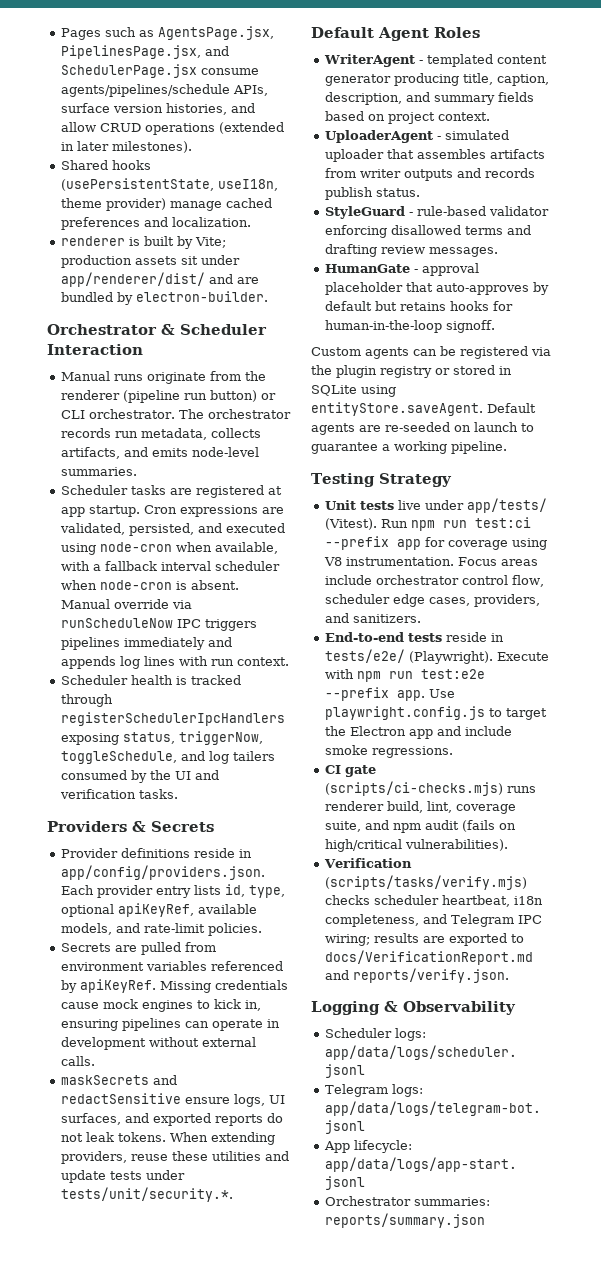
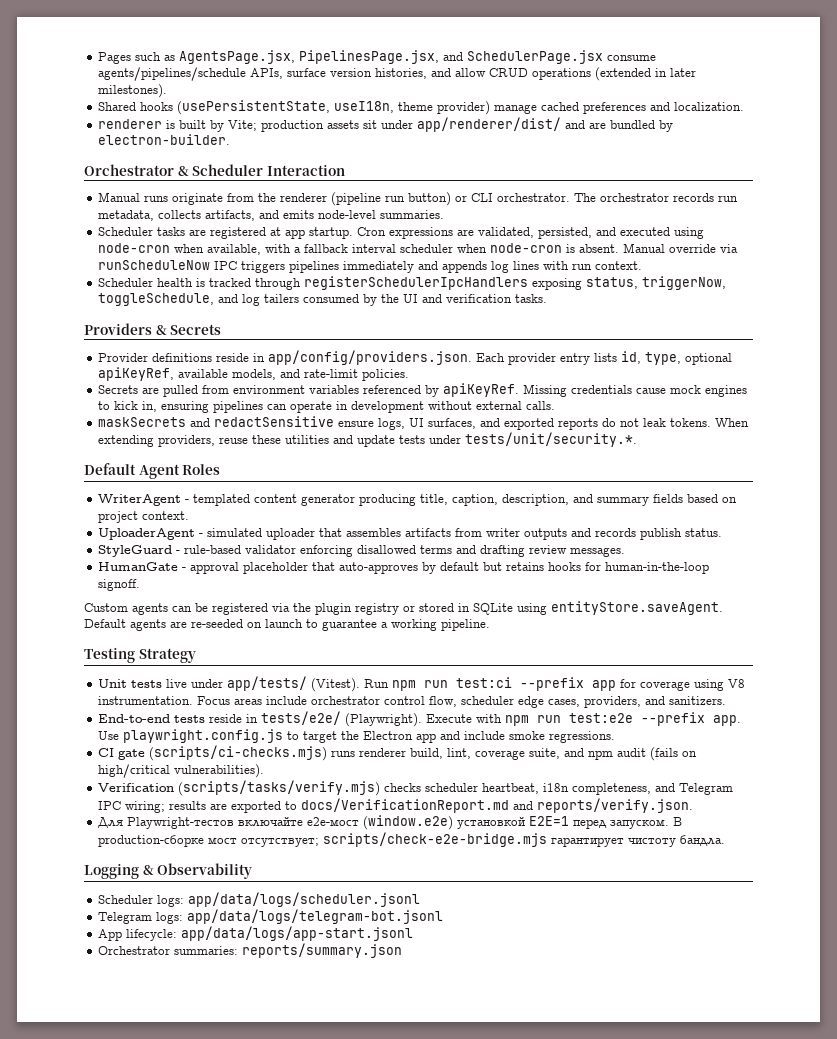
(509, 975) none -> [98,815,683,830] [98,832,726,847] // Для Playwright-тестов включайте e2e-мост (window.e2e) установкой E2E=1 перед запуском. В production-сборке мост отсутствует; scripts/check-e2e-bridge.mjs гарантирует чистоту бандла.

